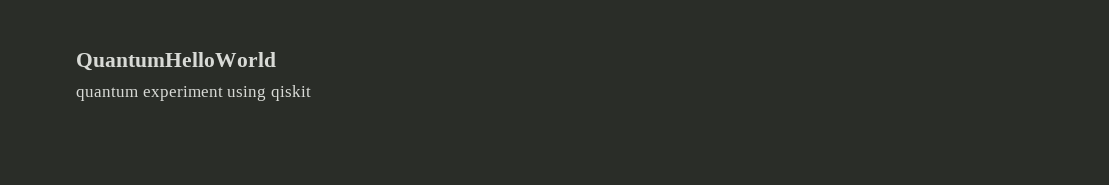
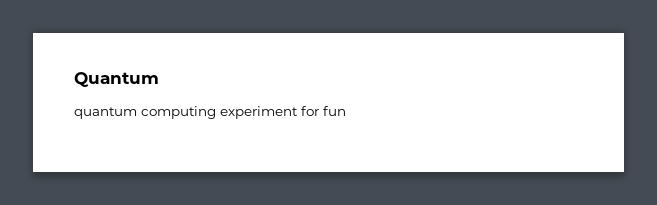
[76,52,276,71] QuantumHelloWorld -> [74,72,159,87] Quantum
[142,85,311,101] experiment using qiskit -> [141,106,346,119] computing experiment for fun

